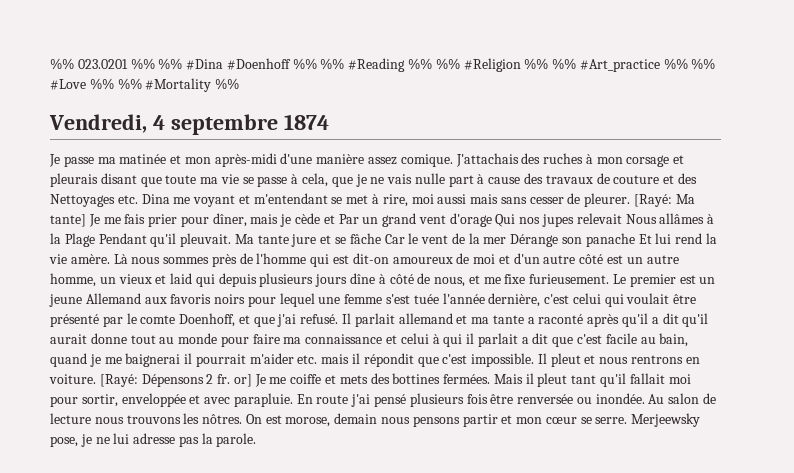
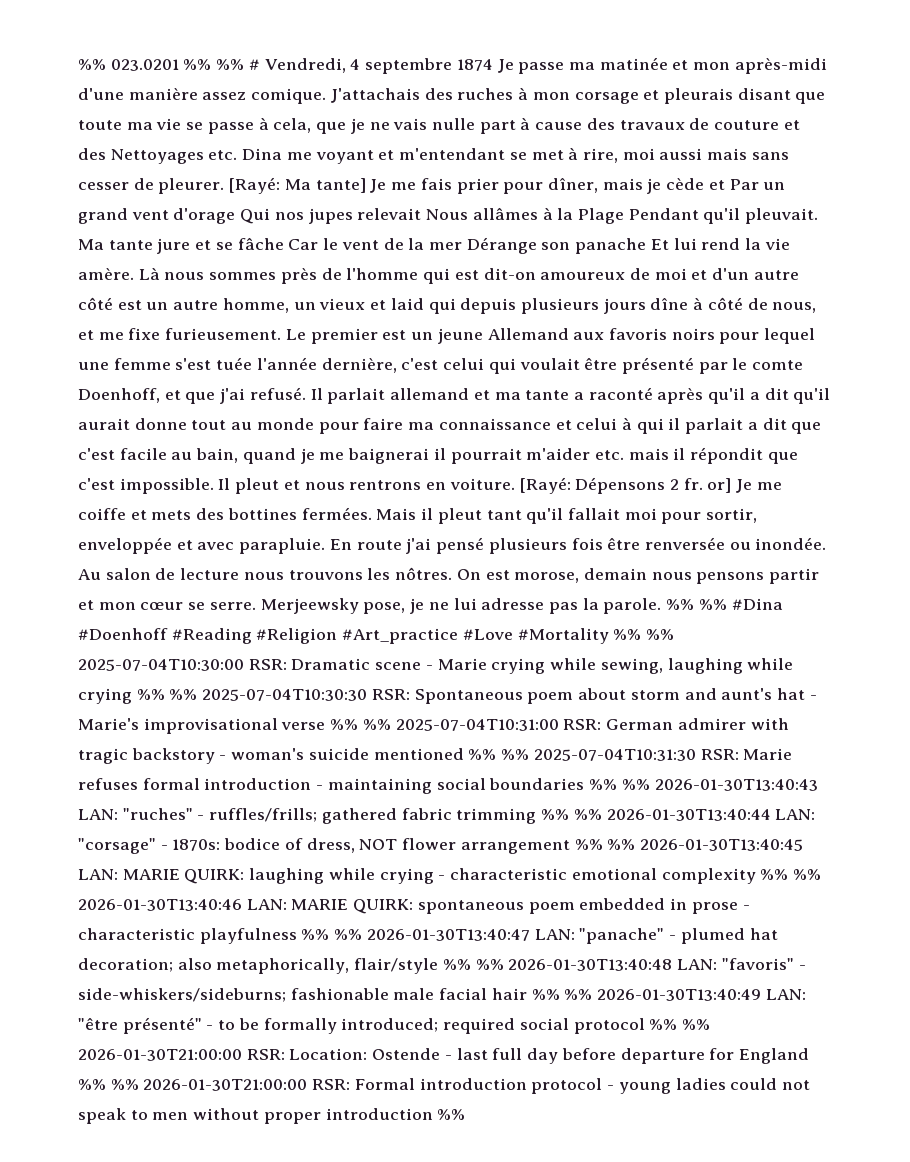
[186,58,716,72] [50,78,240,92] #Dina #Doenhoff %% %% #Reading %% %% #Religion %% %% #Art_practice %% %% #Love %% %% #Mortality %% // -> [248,59,260,70] #
(329, 122) // -> (493, 65) none
(257, 440) none -> [666,598,783,610] [78,628,675,644] [78,658,794,674] [78,688,817,704] [78,718,789,734] [78,748,793,764] [78,778,818,794] [78,808,816,824] [78,838,803,854] [78,868,821,884] [78,898,750,914] [78,928,778,944] [78,958,806,974] [78,988,806,1002] [78,1017,710,1034] [78,1048,809,1064] [78,1078,810,1094] [78,1108,466,1124] %% %% #Dina #Doenhoff #Reading #Religion #Art_practice #Love #Mortality %% %% 2025-07-04T10:30:00 RSR: Dramatic scene - Marie crying while sewing, laughing while crying %% %% 2025-07-04T10:30:30 RSR: Spontaneous poem about storm and aunt's hat - Marie's improvisational verse %% %% 2025-07-04T10:31:00 RSR: German admirer with tragic backstory - woman's suicide mentioned %% %% 2025-07-04T10:31:30 RSR: Marie refuses formal introduction - maintaining social boundaries %% %% 2026-01-30T13:40:43 LAN: "ruches" - ruffles/frills; gathered fabric trimming %% %% 2026-01-30T13:40:44 LAN: "corsage" - 1870s: bodice of dress, NOT flower arrangement %% %% 2026-01-30T13:40:45 LAN: MARIE QUIRK: laughing while crying - characteristic emotional complexity %% %% 2026-01-30T13:40:46 LAN: MARIE QUIRK: spontaneous poem embedded in prose - characteristic playfulness %% %% 2026-01-30T13:40:47 LAN: "panache" - plumed hat decoration; also metaphorically, flair/style %% %% 2026-01-30T13:40:48 LAN: "favoris" - side-whiskers/sideburns; fashionable male facial hair %% %% 2026-01-30T13:40:49 LAN: "être présenté" - to be formally introduced; required social protocol %% %% 2026-01-30T21:00:00 RSR: Location: Ostende - last full day before departure for England %% %% 2026-01-30T21:00:00 RSR: Formal introduction protocol - young ladies could not speak to men without proper introduction %%

